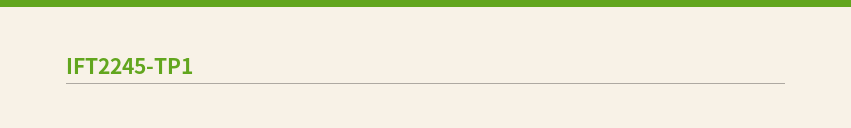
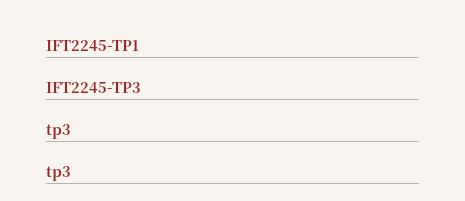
(193, 66) none -> [46,82,141,93] [46,124,71,139] [46,166,71,181] // IFT2245-TP3 // tp3 // tp3

